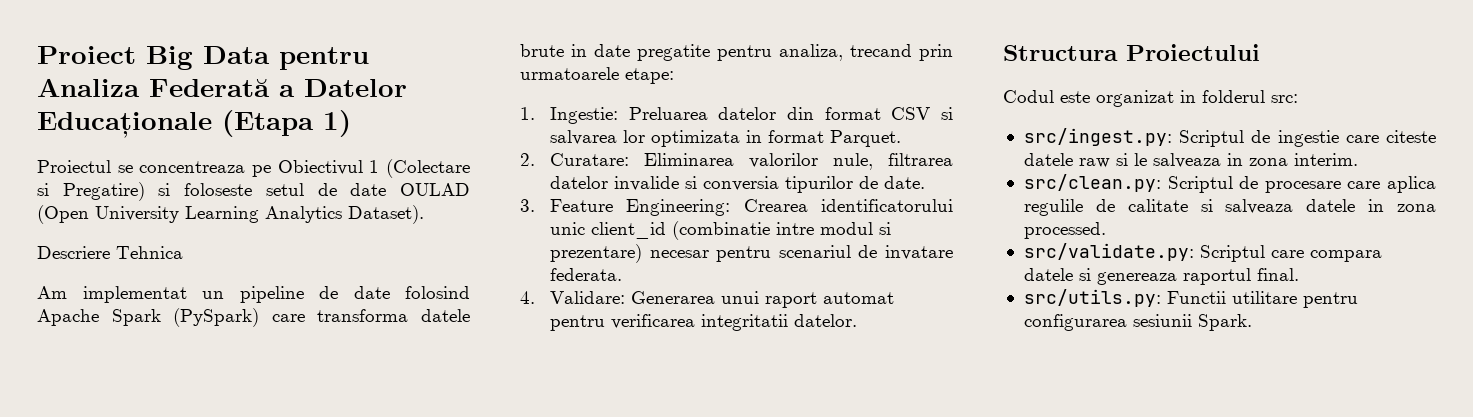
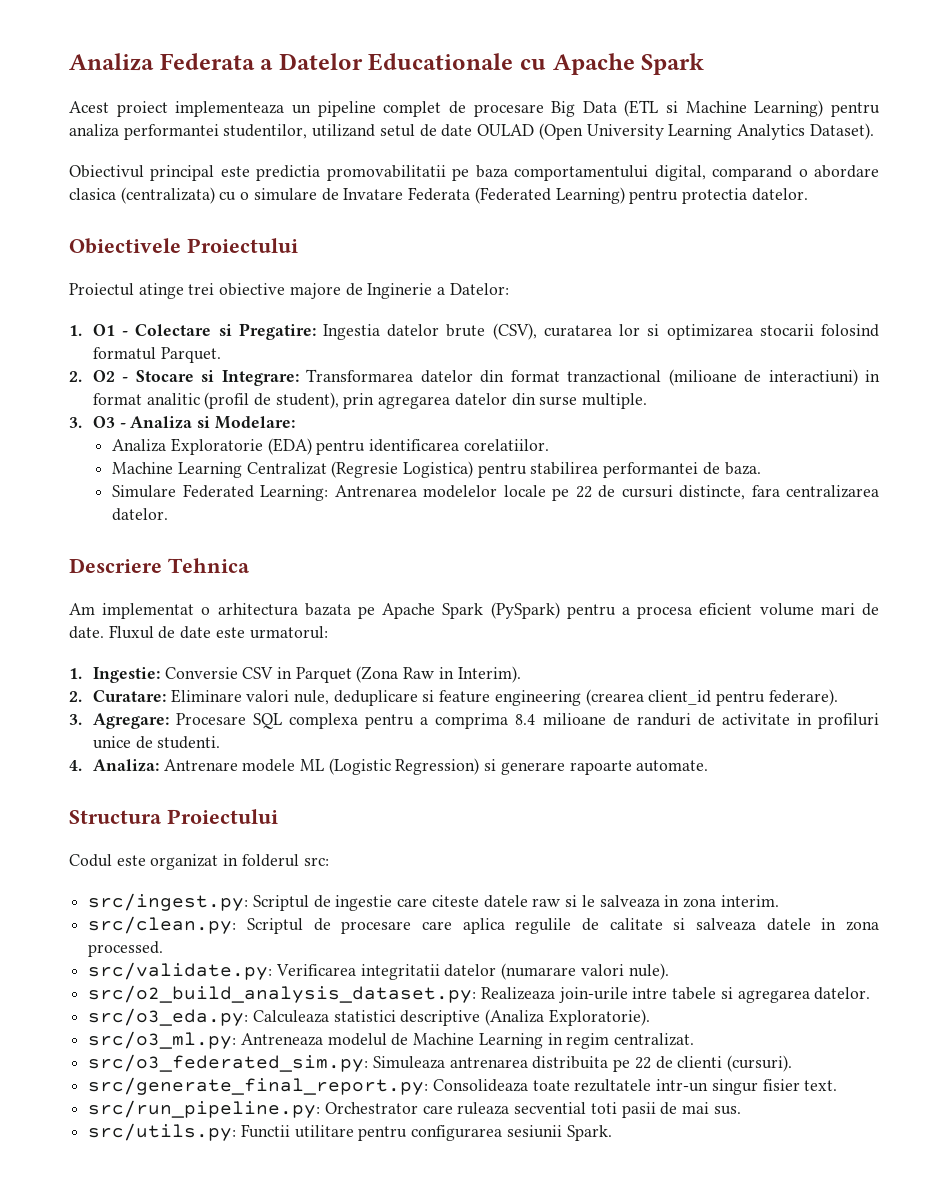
[37,46,369,70] [37,78,407,97] [37,110,351,138] [37,159,470,178] [37,182,253,201] Proiect Big Data pentru Analiza Federată a Datelor Educaționale (Etapa 1) // Proiectul se concentreaza pe Obiectivul 1 (Colectare si Pregatire) si foloseste -> [69,53,705,75] [69,100,880,117] [69,124,376,140] Analiza Federata a Datelor Educationale cu Apache Spark // Acest proiect implementeaza un pipeline complet de procesare Big Data (ETL si Machine Learning) pentru analiza performantei studentilor, utilizand
[37,246,183,259] [37,286,470,303] [37,308,470,327] [520,44,953,61] [520,67,674,84] [520,107,953,124] [550,130,902,147] [520,153,953,170] [550,176,926,193] [520,199,953,216] [550,221,892,240] [550,244,953,263] [550,268,623,281] [520,291,895,308] [550,314,858,331] Descriere Tehnica // Am implementat un pipeline de date folosind Apache Spark (PySpark) care transforma datele brute in date pregatite pentru analiza, trecand prin urmatoarele etape: // 1. Ingestie: Preluarea datelor din format CSV si salvarea lor optimizata in format Parquet. // 2. Curatare: Eliminarea valorilor nule, filtrarea datelor invalide si conversia tipurilor de date. // 3. Feature Engineering: Crearea identificatorului unic client_id (combinatie intre modul si prezentare) necesar pentru scenariul de invatare federata. // 4. Validare: Generarea unui raport automat pentru verificarea integritatii datelor. -> [69,165,879,181] [69,187,808,204] [69,238,298,254] [69,283,509,299] [69,323,879,340] [92,347,221,363] [69,369,880,386] [92,392,648,409] [69,416,295,429] [112,438,549,455] [112,461,761,478] [112,484,879,501] [112,508,169,521] [69,558,250,573] [69,602,880,619] [69,625,328,639] [69,666,521,683] [69,689,838,706] [69,713,880,729] [92,736,221,749] [69,758,709,775] Obiectivul principal este predictia promovabilitatii pe baza comportamentului digital, comparand o abordare clasica (centralizata) cu o simulare de Invatare Federata (Federated Learning) pentru protectia datelor. // Obiectivele Proiectului // Proiectul atinge trei obiective majore de Inginerie a Datelor: // 1. O1 - Colectare si Pregatire: Ingestia datelor brute (CSV), curatarea lor si optimizarea stocarii folosind formatul Parquet. // 2. O2 - Stocare si Integrare: Transformarea datelor din format tranzactional (milioane de interactiuni) in format analitic (profil de student), prin agregarea datelor din surse multiple. // 3. O3 - Analiza si Modelare: // Analiza Exploratorie (EDA) pentru identificarea corelatiilor. // Machine Learning Centralizat (Regresie Logistica) pentru stabilirea performantei de baza. // Simulare Federated Learning: Antrenarea modelelor locale pe 22 de cursuri distincte, fara centralizarea datelor. // Descriere Tehnica // Am implementat o arhitectura bazata pe Apache Spark (PySpark) pentru a procesa eficient volume mari de date. Fluxul de date este urmatorul: // 1. Ingestie: Conversie CSV in Parquet (Zona Raw in Interim). // 2. Curatare: Eliminare valori nule, deduplicare si feature engineering (crearea client_id pentru federare). // 3. Agregare: Procesare SQL complexa pentru a comprima 8.4 milioane de randuri de activitate in profiluri unice de studenti. // 4. Analiza: Antrenare modele ML (Logistic Regression) si generare rapoarte automate.
[1199,245,1382,262] [1023,268,1299,285] Scriptul care compara datele si genereaza raportul final. -> [275,963,669,980] [88,985,871,1003] [88,1008,650,1026] [88,1031,695,1049] [88,1054,793,1072] [88,1077,838,1095] [88,1100,741,1118] Verificarea integritatii datelor (numarare valori nule). // src/o2_build_analysis_dataset.py: Realizeaza join-urile intre tabele si agregarea datelor. // src/o3_eda.py: Calculeaza statistici descriptive (Analiza Exploratorie). // src/o3_ml.py: Antreneaza modelul de Machine Learning in regim centralizat. // src/o3_federated_sim.py: Simuleaza antrenarea distribuita pe 22 de clienti (cursuri). // src/generate_final_report.py: Consolideaza toate rezultatele intr-un singur fisier text. // src/run_pipeline.py: Orchestrator care ruleaza secvential toti pasii de mai sus.

